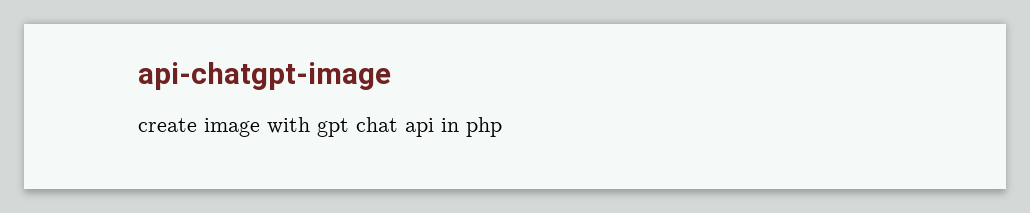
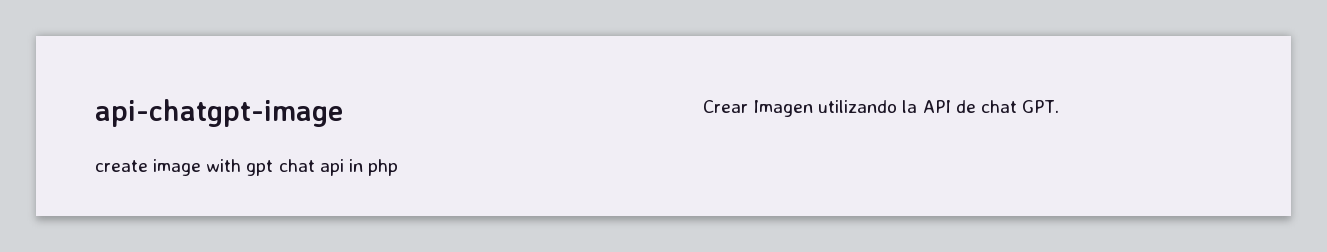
(502, 127) none -> [703,100,1059,117] // Crear Imagen utilizando la API de chat GPT.

